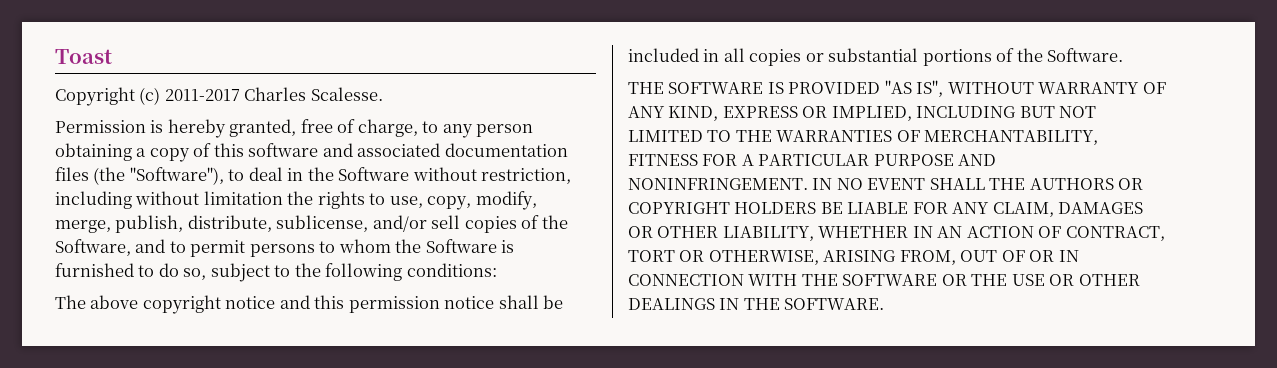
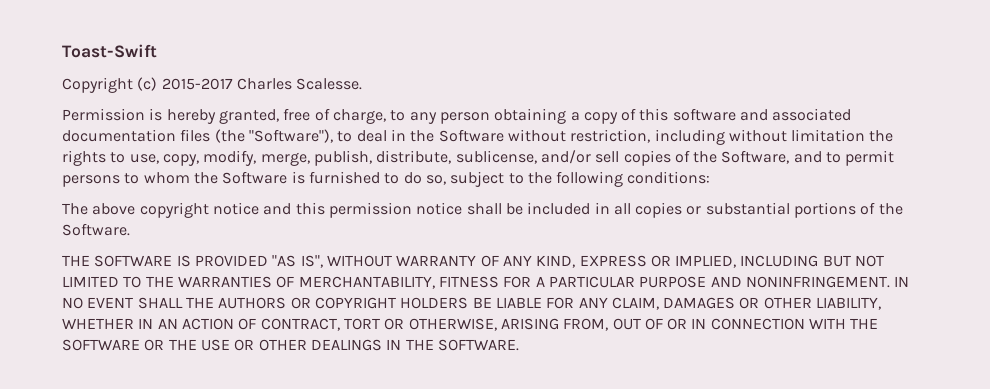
[55,49,112,64] Toast -> [62,44,157,58] Toast-Swift
[164,89,240,101] 2011-2017 -> [161,78,233,90] 2015-2017

